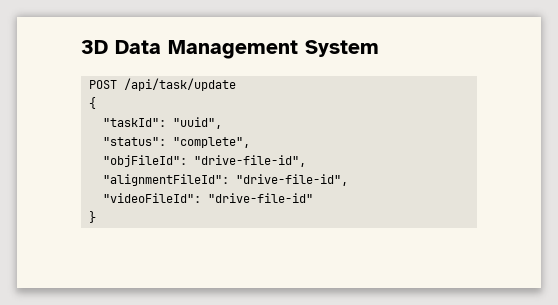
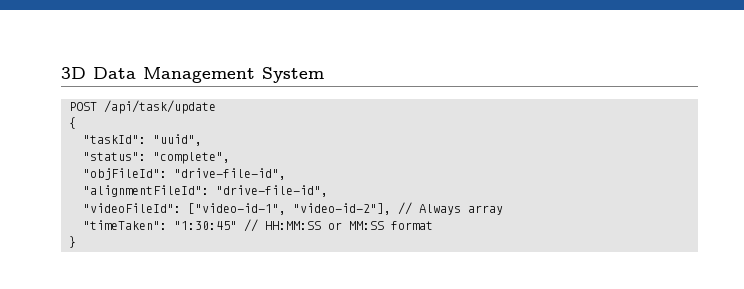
[207,193,313,203] "drive-file-id" -> [188,202,504,215] [83,219,434,232] ["video-id-1", "video-id-2"], // Always array // "timeTaken": "1:30:45" // HH:MM:SS or MM:SS format

